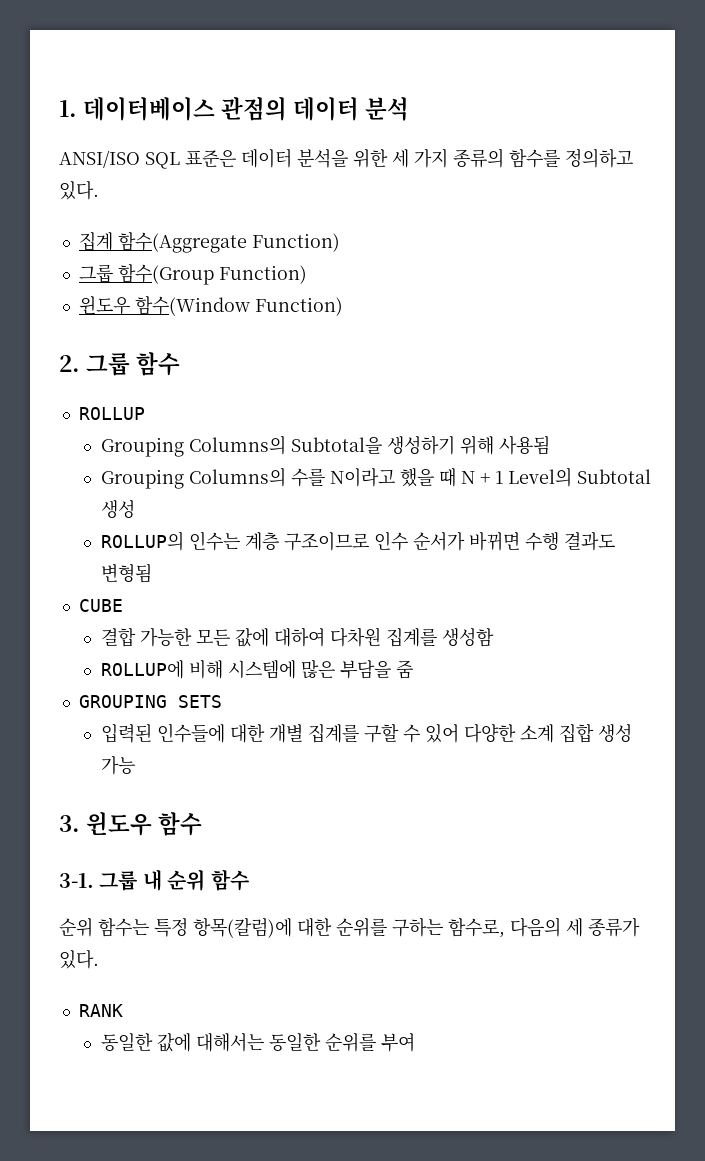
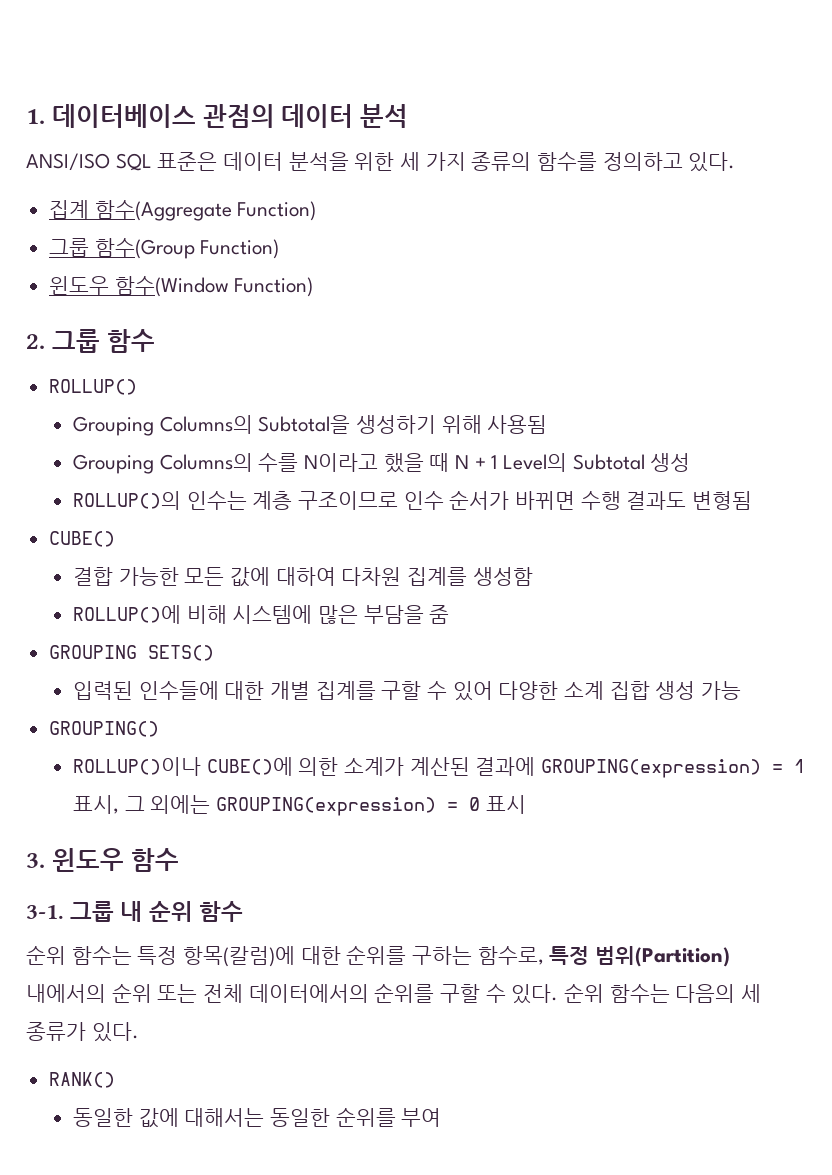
[78,407,145,420] ROLLUP -> [49,379,138,395] ROLLUP()
[100,531,184,551] ROLLUP의 -> [72,491,181,510] ROLLUP()의
[78,599,123,612] CUBE -> [49,531,116,547] CUBE()
[100,660,184,679] ROLLUP에 -> [72,605,181,624] ROLLUP()에
[177,695,222,708] SETS -> [148,645,215,661] SETS()
(135, 765) none -> [49,721,160,737] [72,757,805,778] [72,795,526,816] // GROUPING() // ROLLUP()이나 CUBE()에 의한 소계가 계산된 결과에 GROUPING(expression) = 1 표시, 그 외에는 GROUPING(expression) = 0 표시
(505, 928) none -> [549,946,731,967] [26,983,670,1004] 특정 범위(Partition) 내에서의 순위 또는 전체 데이터에서의 순위를 구할 수 있다. 순위 함수는
[78,1004,123,1017] RANK -> [49,1072,116,1088] RANK()

